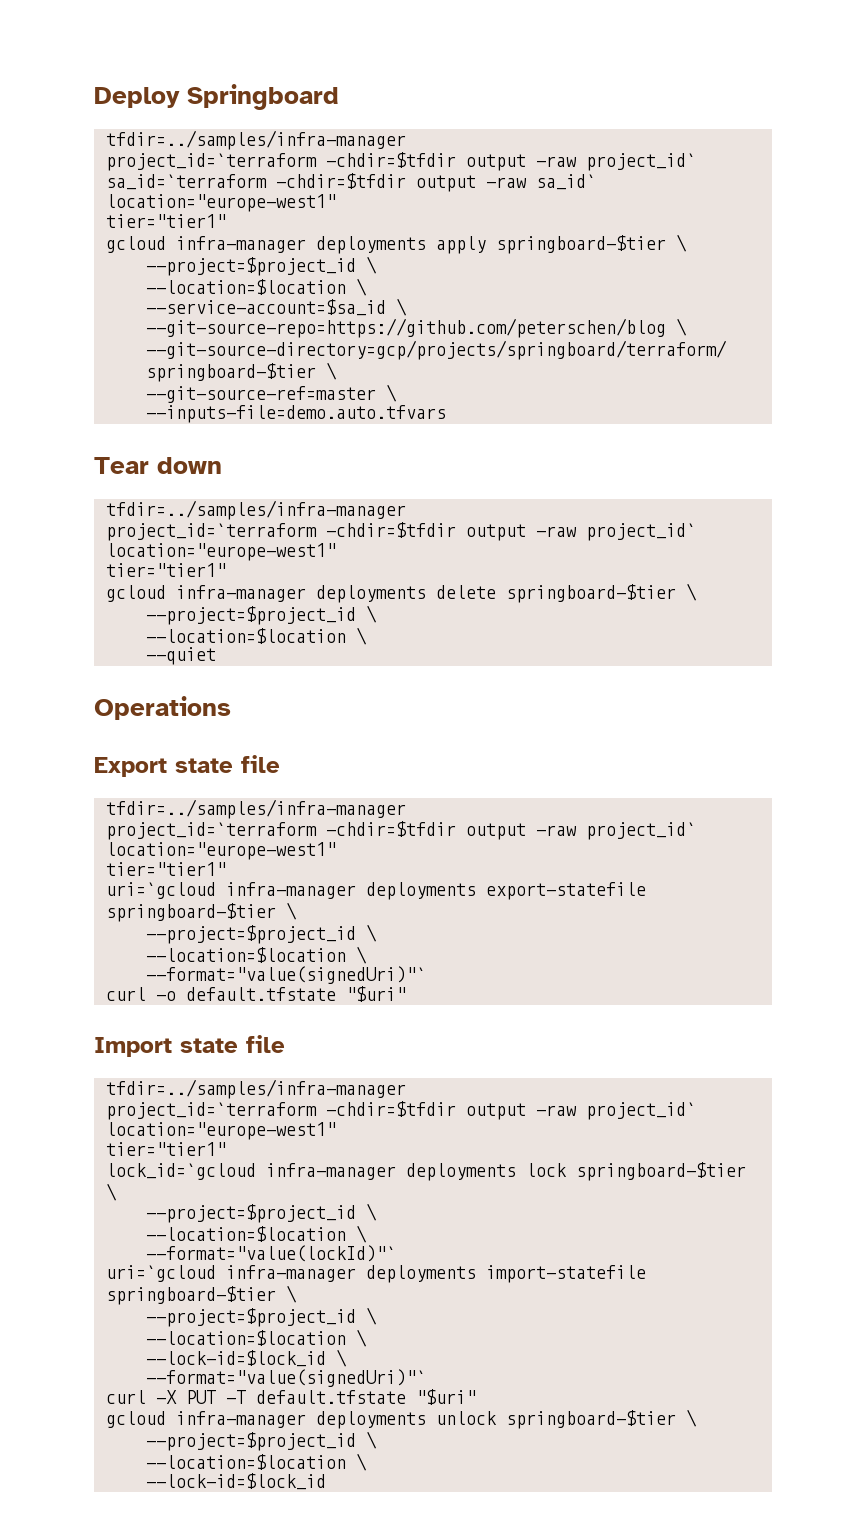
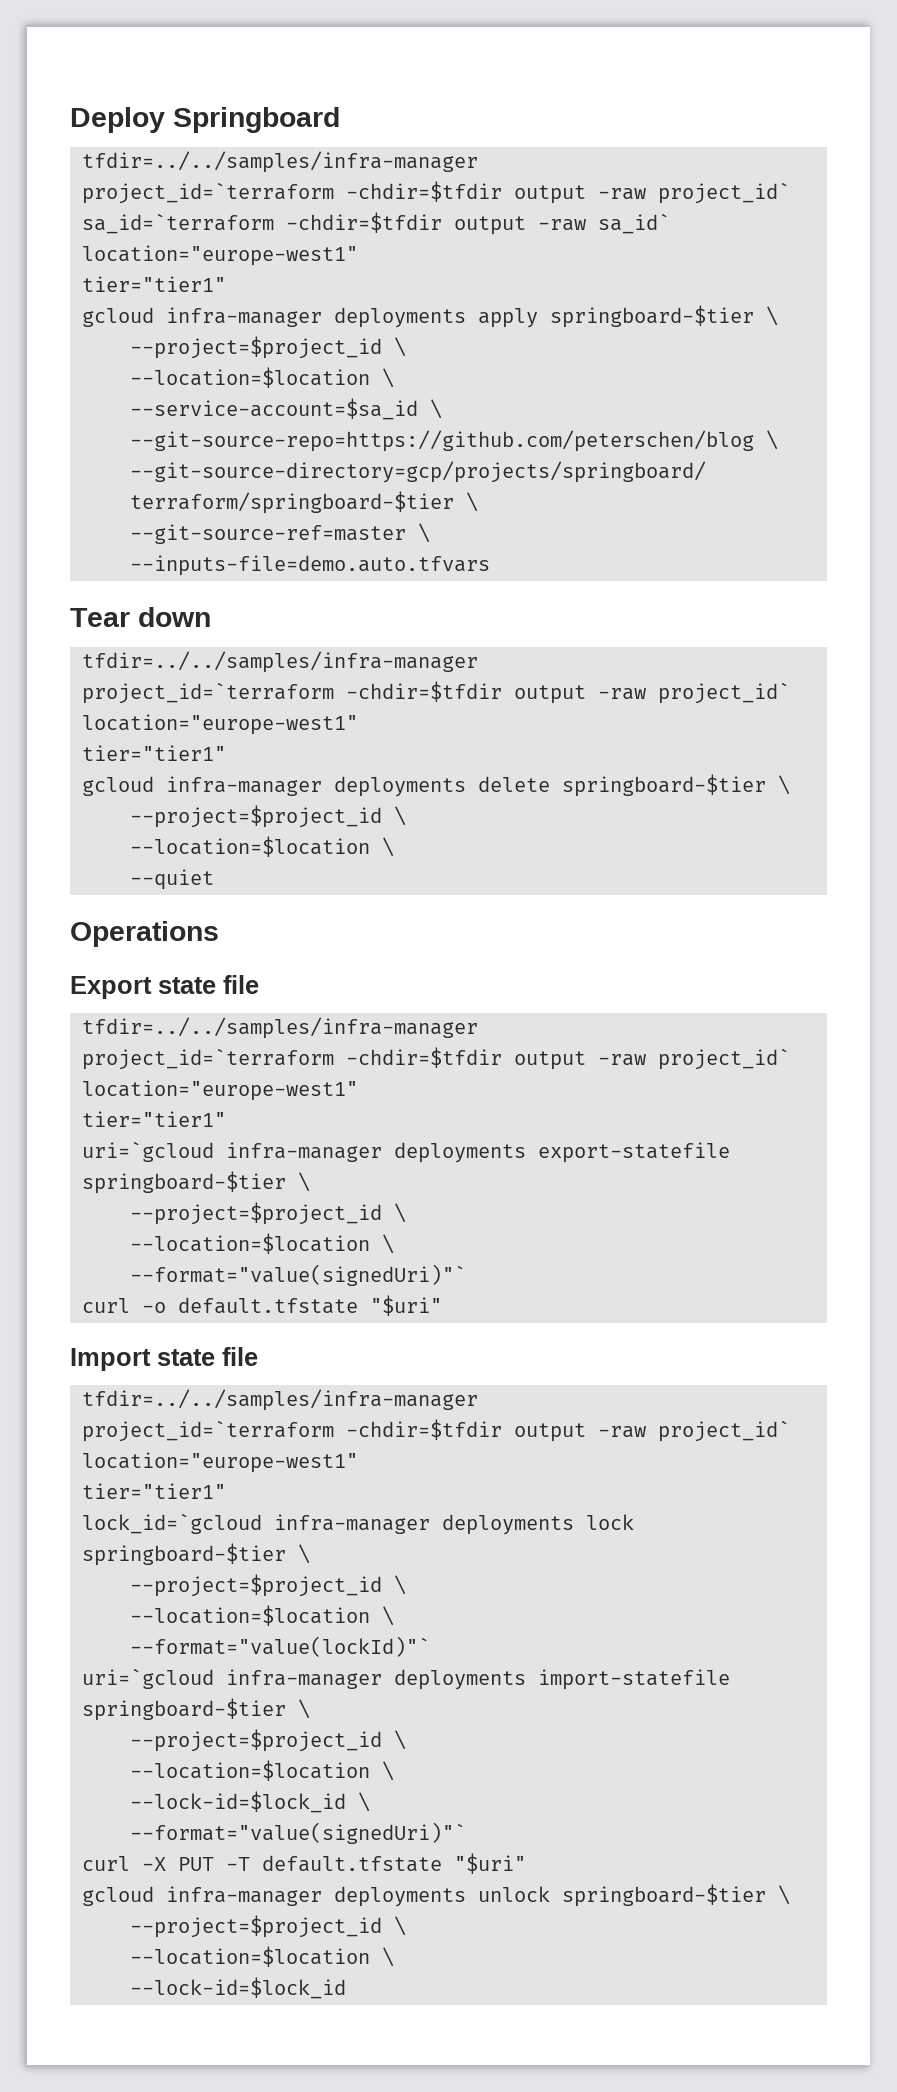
[106,130,407,150] tfdir=../samples/infra-manager -> [82,151,479,173] tfdir=../../samples/infra-manager
[106,500,407,520] tfdir=../samples/infra-manager -> [82,651,479,673] tfdir=../../samples/infra-manager
[106,799,407,819] tfdir=../samples/infra-manager -> [82,1017,479,1039] tfdir=../../samples/infra-manager
[106,1079,407,1099] tfdir=../samples/infra-manager -> [82,1389,479,1411] tfdir=../../samples/infra-manager

